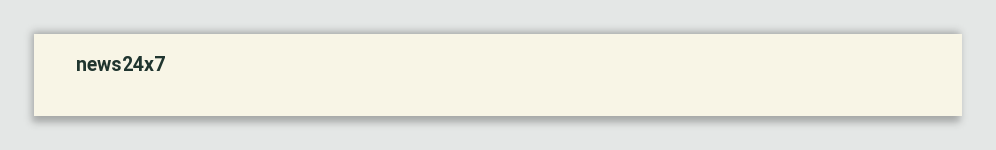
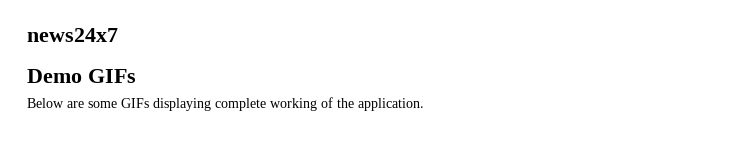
(165, 63) none -> [27,69,136,83] [27,97,424,111] // Demo GIFs // Below are some GIFs displaying complete working of the application.

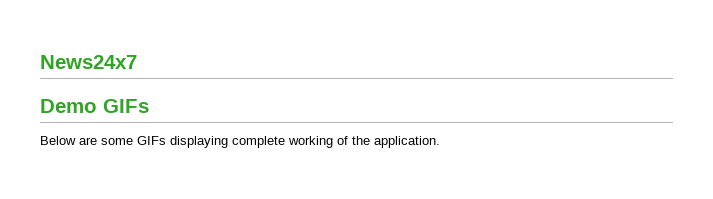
[27,28,118,42] news24x7 -> [40,55,137,69] News24x7

